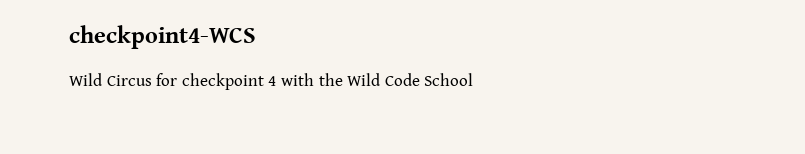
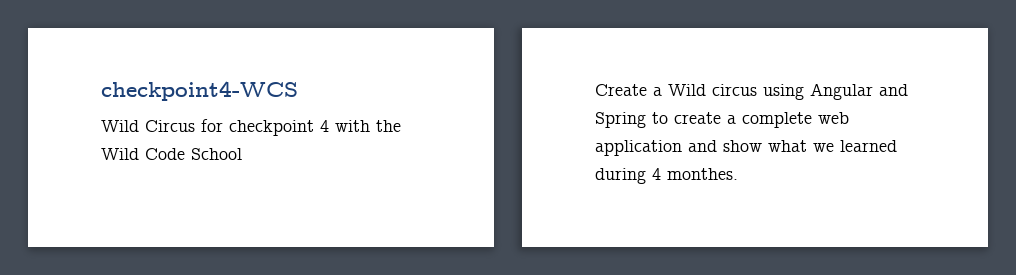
(474, 79) none -> [595,83,908,100] [595,112,849,128] [595,140,897,156] [595,168,738,184] // Create a Wild circus using Angular and Spring to create a complete web application and show what we learned during 4 monthes.

